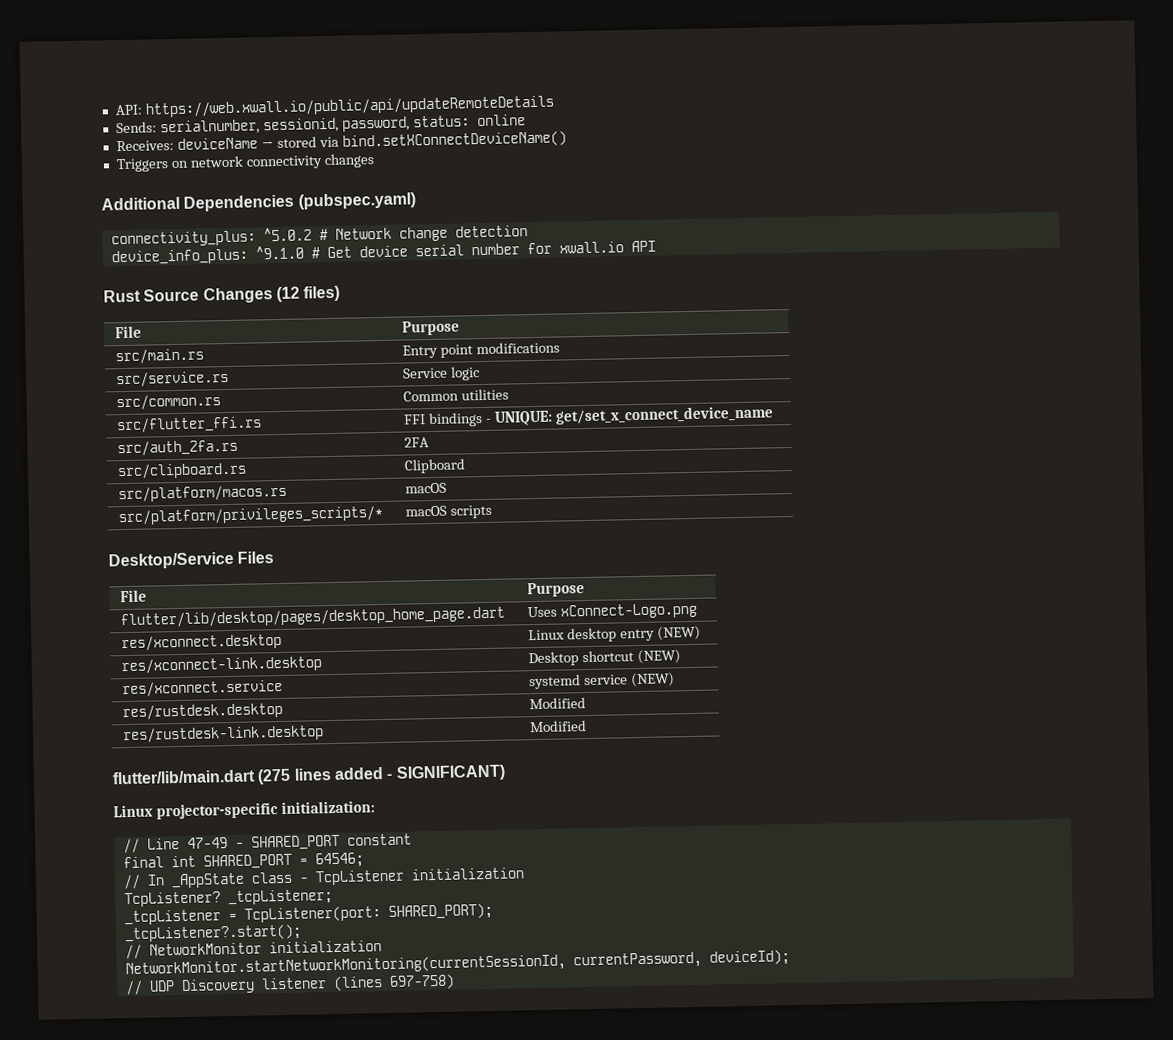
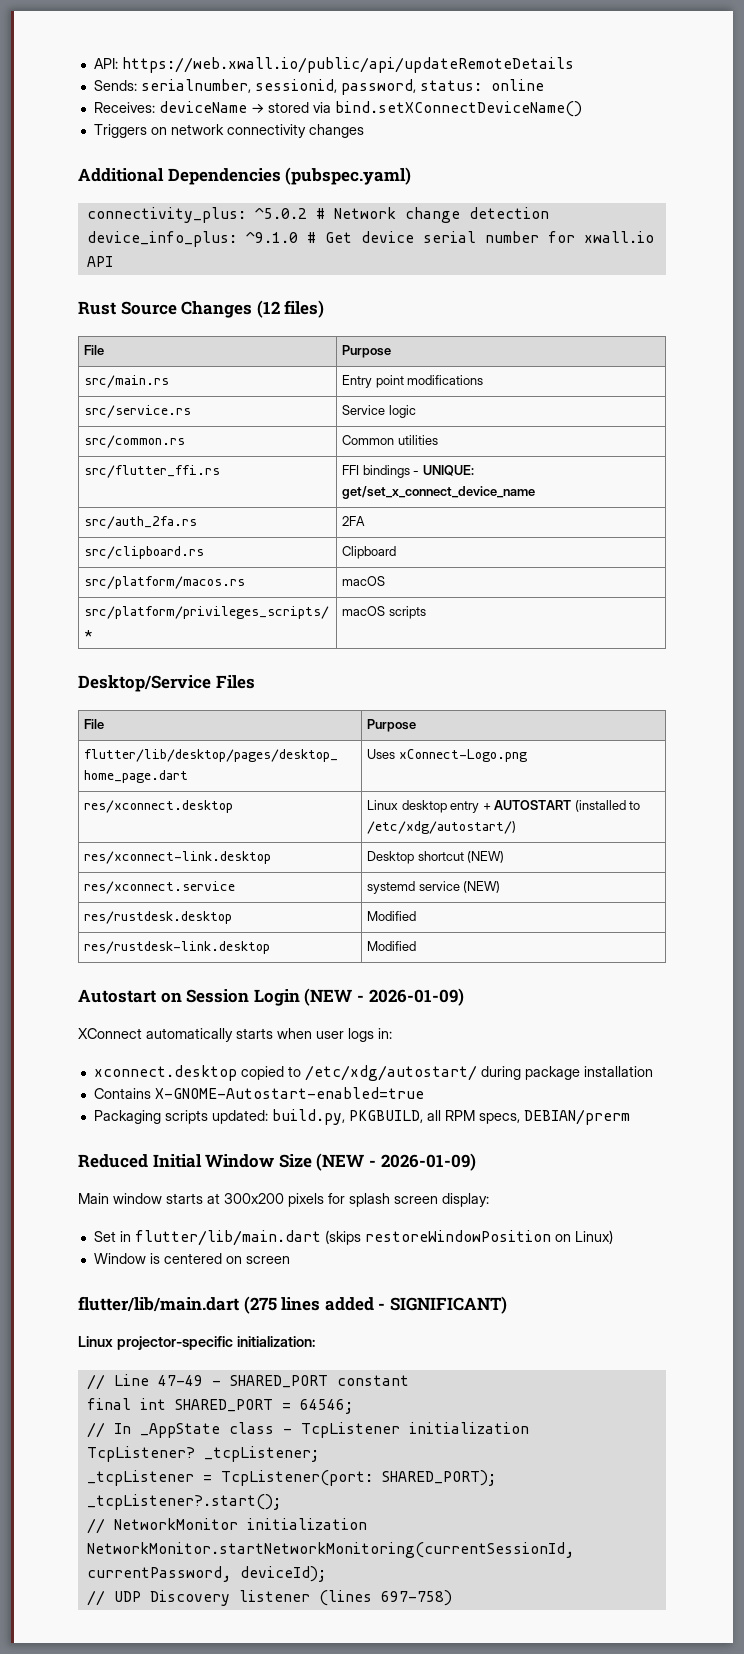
[657,625,702,641] (NEW) -> [482,800,641,812] [367,821,517,834] + AUTOSTART (installed to /etc/xdg/autostart/)
(588, 726) none -> [78,988,464,1006] [78,1028,392,1042] [93,1065,653,1081] [93,1087,424,1099] [93,1109,630,1125] [78,1153,476,1171] [78,1193,489,1207] [93,1230,613,1246] [93,1253,290,1264] // Autostart on Session Login (NEW - 2026-01-09) // XConnect automatically starts when user logs in: // xconnect.desktop copied to /etc/xdg/autostart/ during package installation // Contains X-GNOME-Autostart-enabled=true // Packaging scripts updated: build.py, PKGBUILD, all RPM specs, DEBIAN/prerm // Reduced Initial Window Size (NEW - 2026-01-09) // Main window starts at 300x200 pixels for splash screen display: // Set in flutter/lib/main.dart (skips restoreWindowPosition on Linux) // Window is centered on screen

